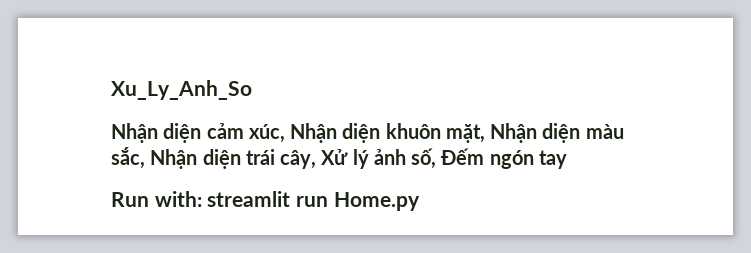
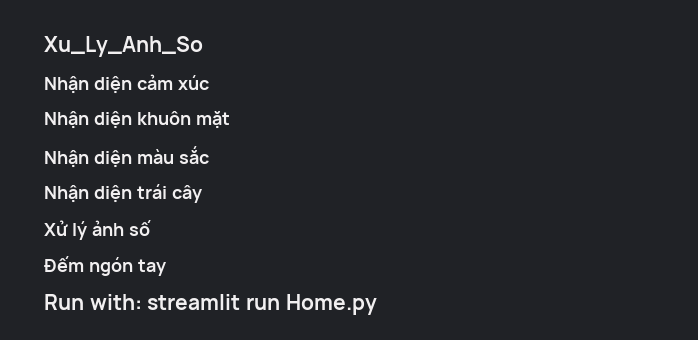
[248,124,285,143] xúc, -> [177,75,209,90] xúc //
[445,124,485,143] mặt, -> [195,111,230,129] mặt //
[111,147,145,169] sắc, -> [178,146,209,164] sắc //
[280,150,317,169] cây, -> [171,185,202,203] cây //
[411,148,437,169] số, -> [128,220,151,236] số //

